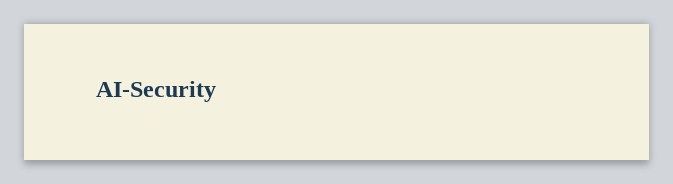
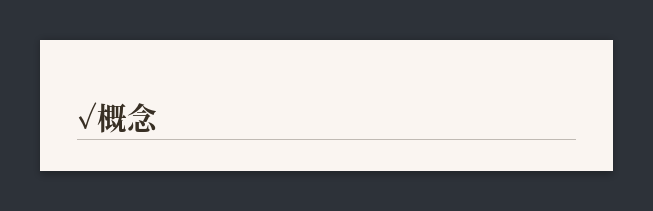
[96,81,216,102] AI-Security -> [77,102,159,133] ✓概念

